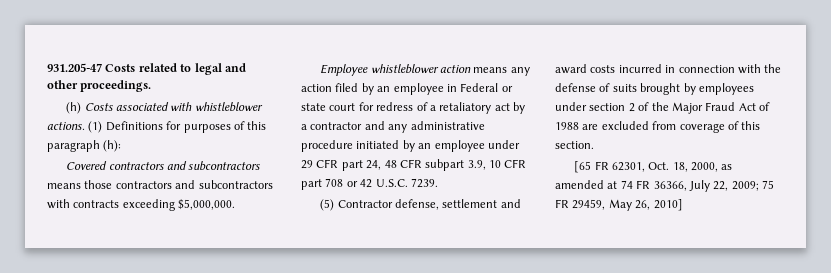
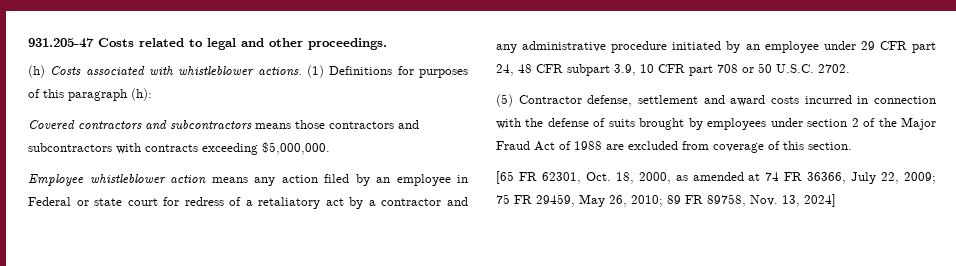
[360,178,438,188] 42 U.S.C. 7239. -> [758,63,850,73] 50 U.S.C. 2702.
[653,199,683,211] 2010] -> [631,194,836,207] 2010; 89 FR 89758, Nov. 13, 2024]

